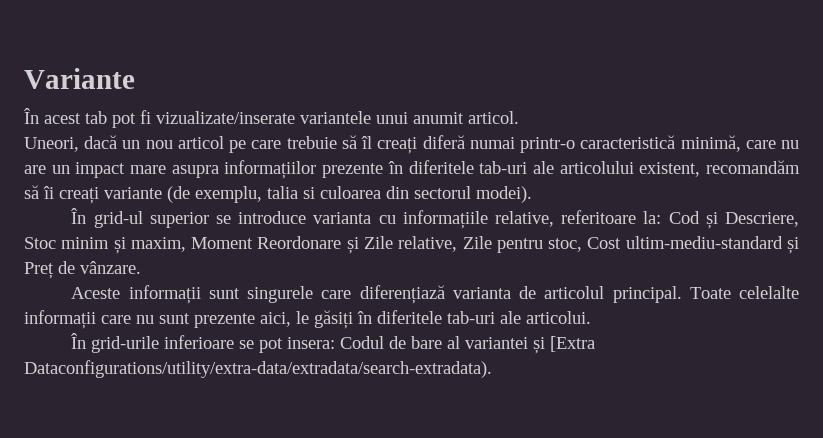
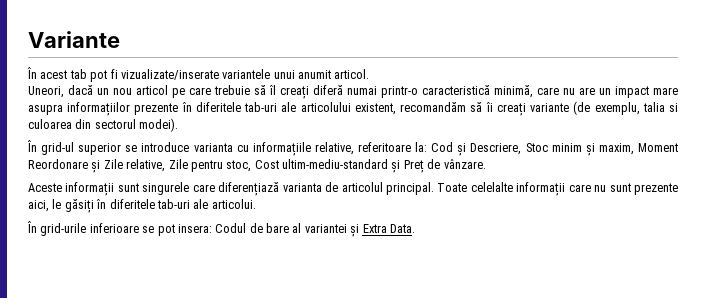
[550,336,596,352] [24,360,492,378] [Extra Dataconfigurations/utility/extra-data/extradata/search-extradata). -> [362,224,415,233] Extra Data.

